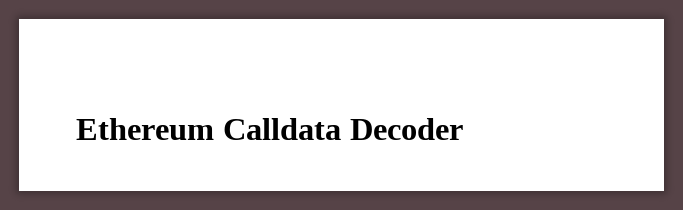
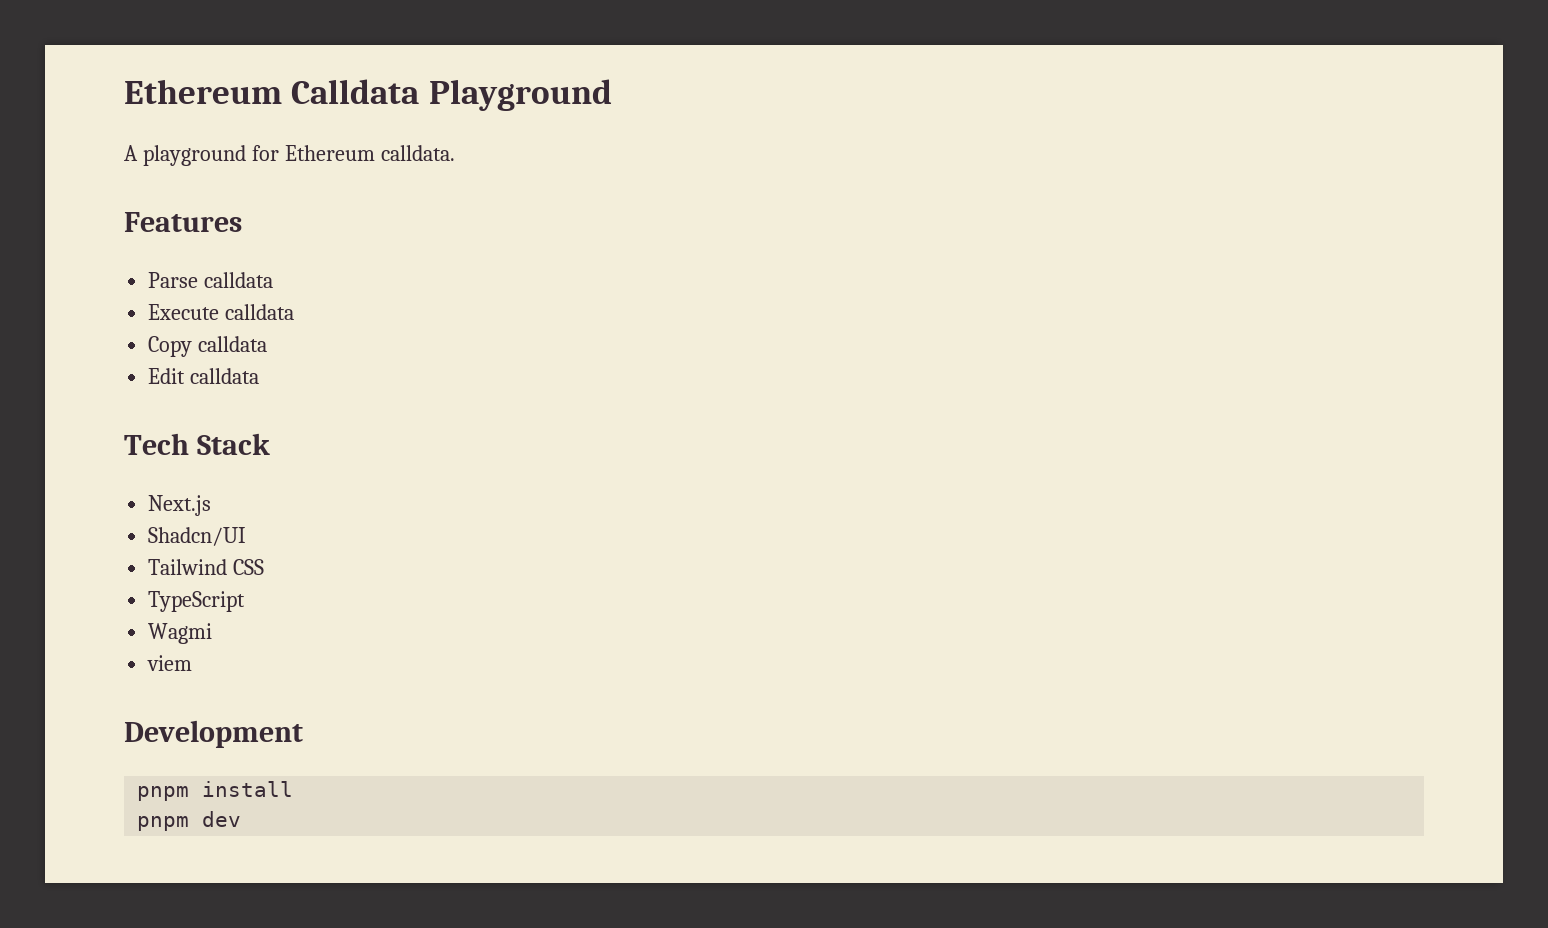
[349,118,463,140] Decoder -> [428,79,612,111] [124,145,455,166] [124,212,242,232] [148,272,274,288] [148,304,295,320] [148,336,268,357] [148,368,260,384] [124,433,270,455] [148,495,212,516] [148,527,247,546] [148,559,265,575] [148,591,246,612] [148,623,213,644] [147,655,193,671] [124,720,303,748] [137,781,294,801] [137,811,242,831] Playground // A playground for Ethereum calldata. // Features // Parse calldata // Execute calldata // Copy calldata // Edit calldata // Tech Stack // Next.js // Shadcn/UI // Tailwind CSS // TypeScript // Wagmi // viem // Development // pnpm install // pnpm dev

